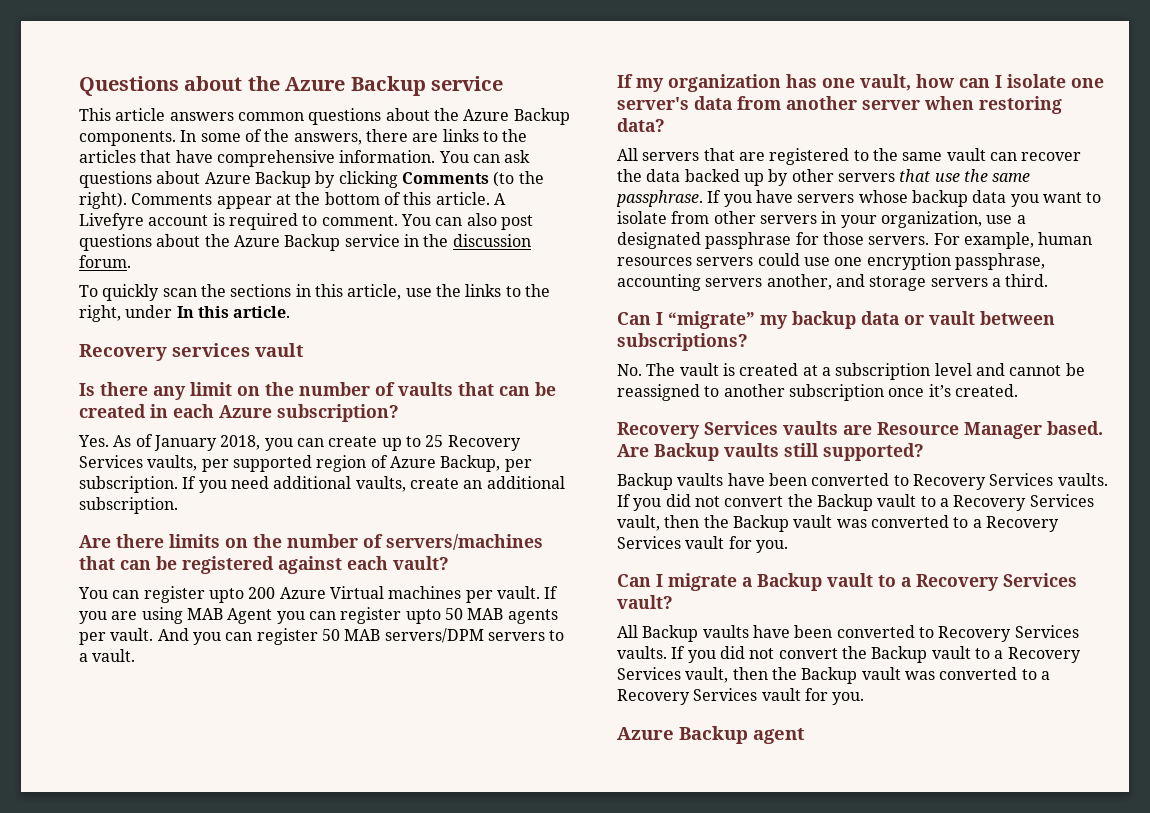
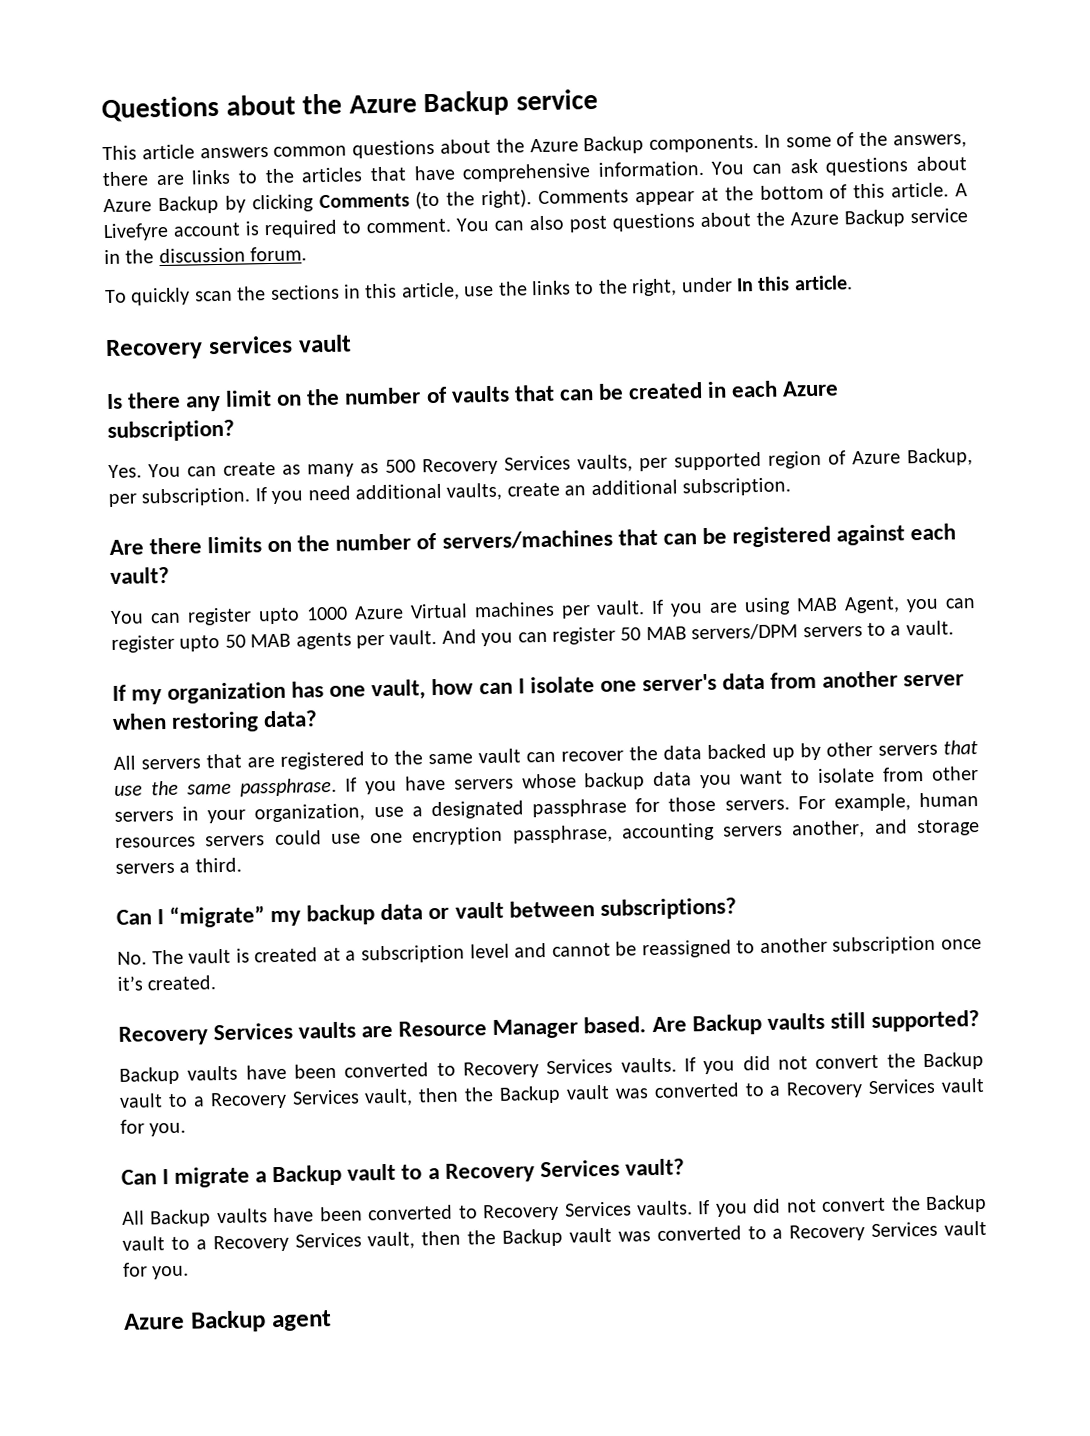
[113,434,444,451] As of January 2018, you can create up to 25 -> [148,459,416,478] You can create as many as 500
[248,587,276,599] 200 -> [305,606,348,621] 1000
[227,608,273,624] Agent -> [844,596,901,614] Agent,

